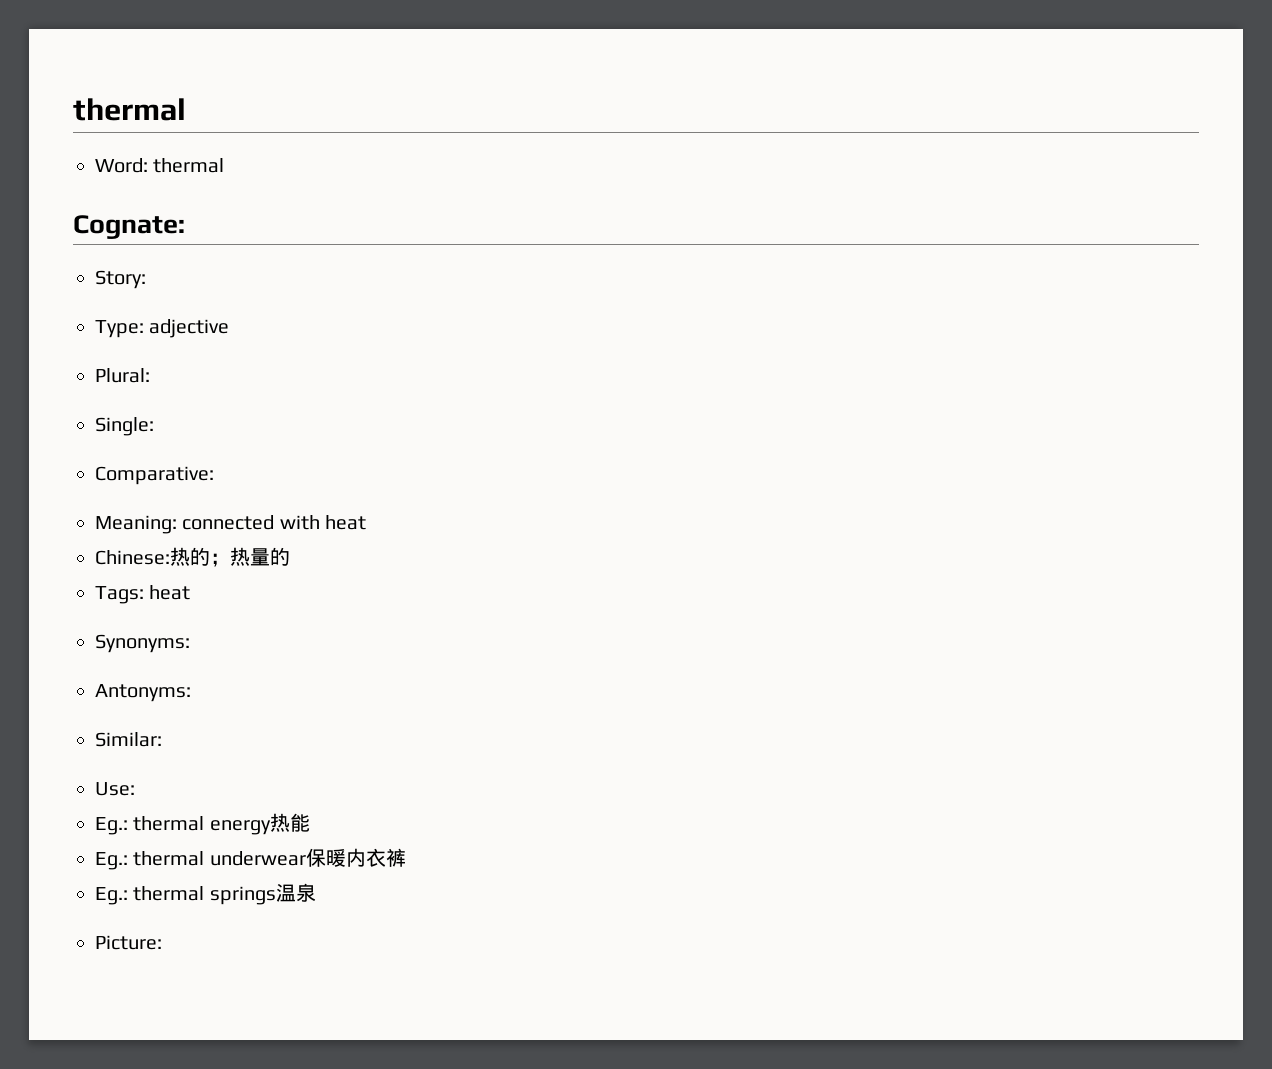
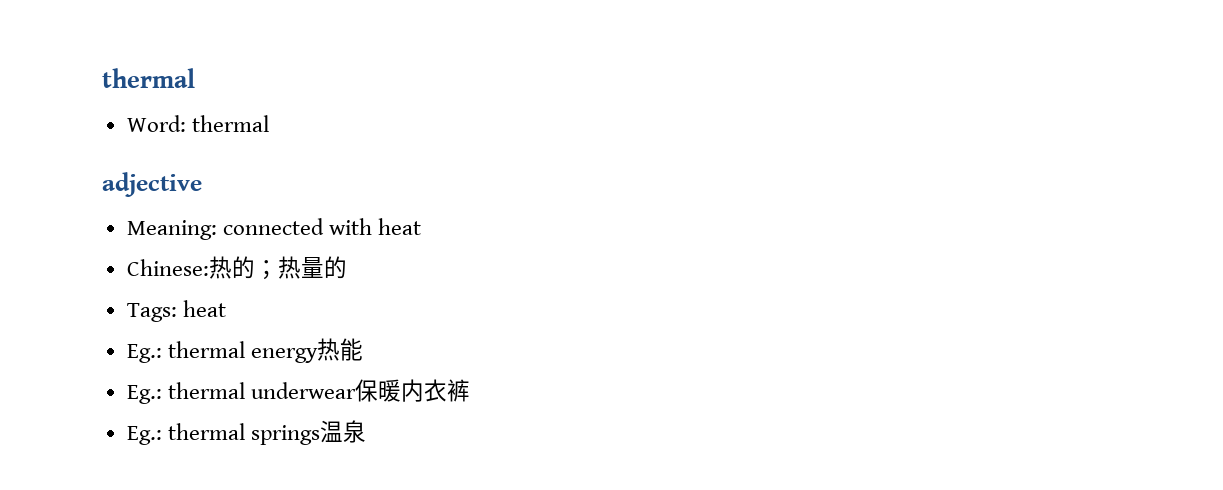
[73,215,185,239] [95,270,146,289] [95,319,230,338] [95,368,150,383] [95,417,154,436] [95,466,214,485] Cognate: // Story: // Type: adjective // Plural: // Single: // Comparative: -> [102,172,202,197] adjective
[95,634,190,653] [95,684,191,702] [95,732,162,747] [95,782,135,796] // Synonyms: // Antonyms: // Similar: // Use: -> (226, 308) none
[95,935,162,950] // Picture: -> (366, 431) none

